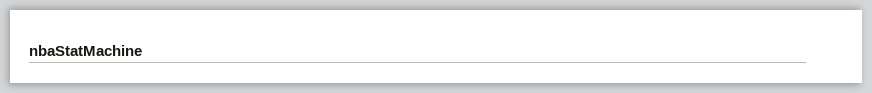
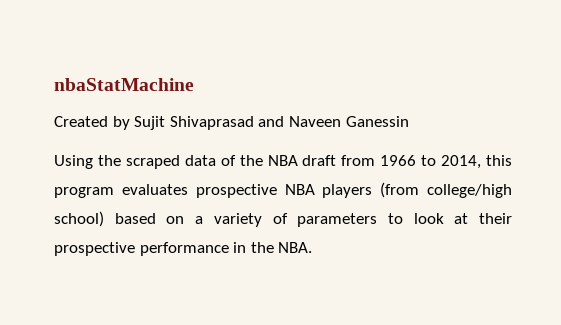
(142, 50) none -> [54,116,409,130] [54,155,512,169] [54,182,512,198] [54,211,512,227] [54,242,313,256] // Created by Sujit Shivaprasad and Naveen Ganessin // Using the scraped data of the NBA draft from 1966 to 2014, this program evaluates prospective NBA players (from college/high school) based on a variety of parameters to look at their prospective performance in the NBA.

